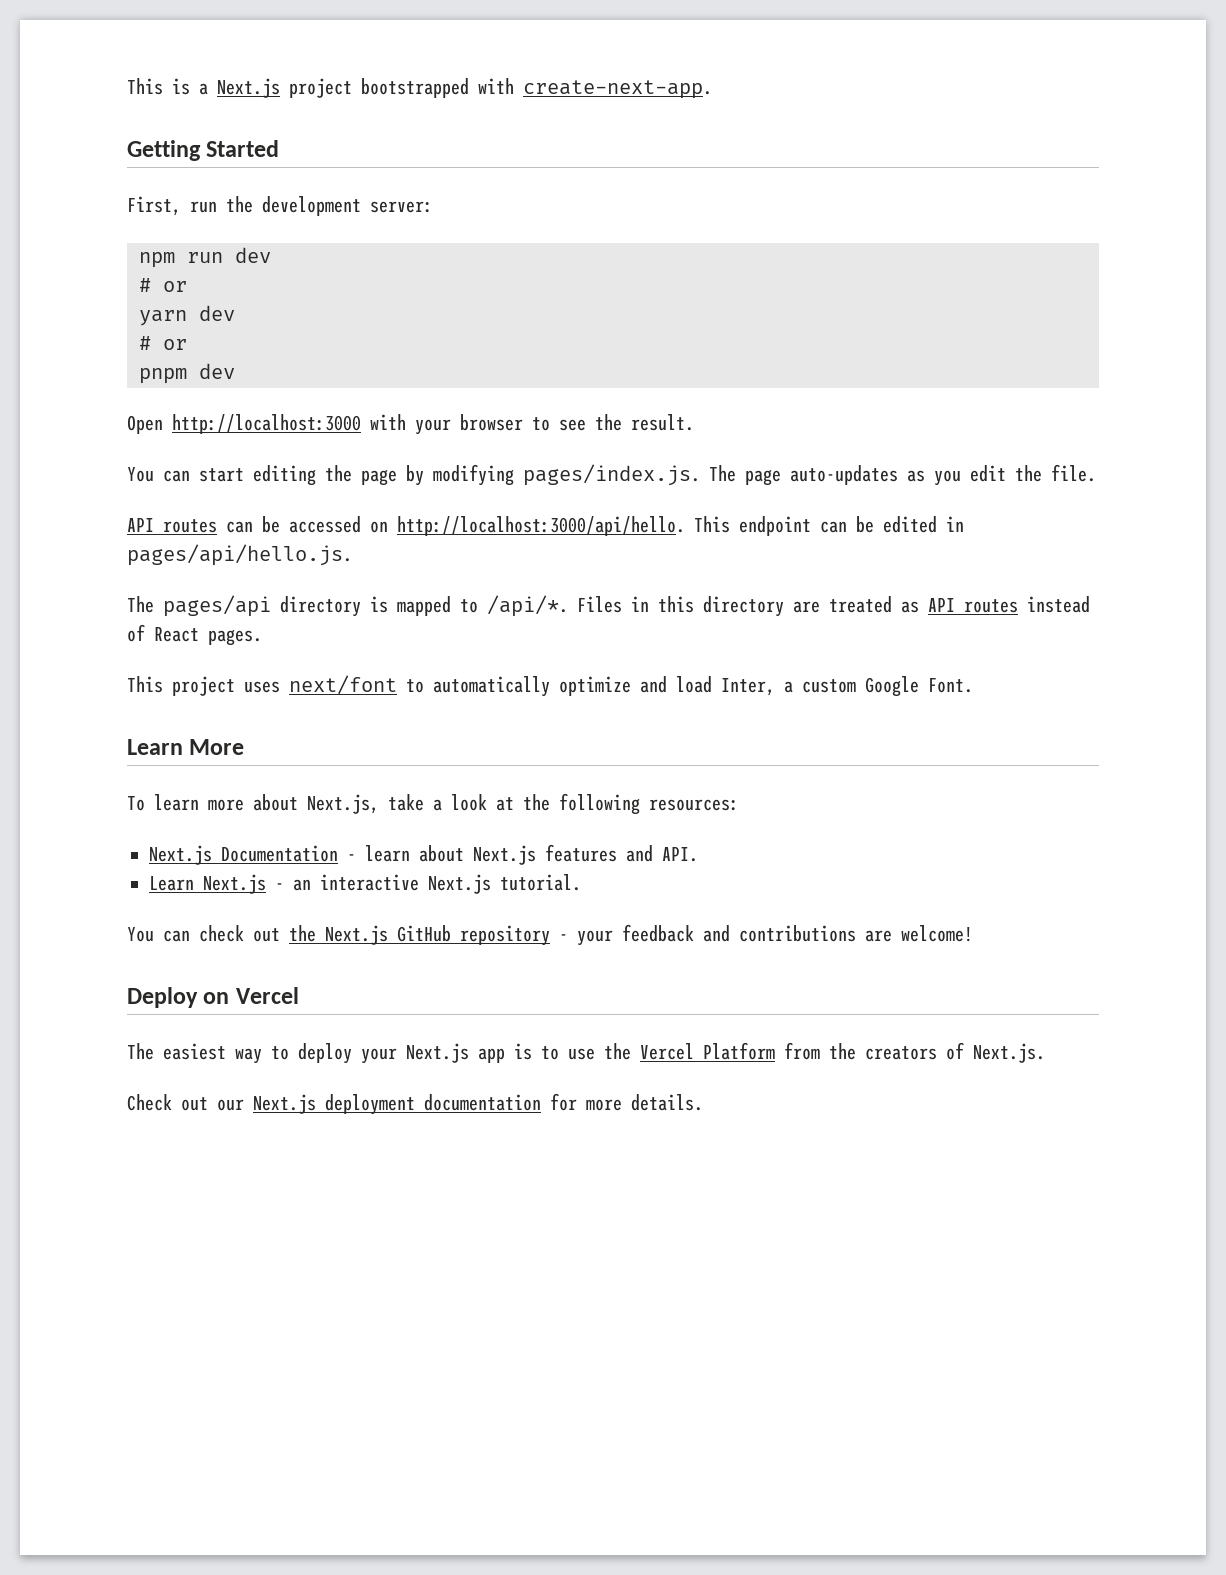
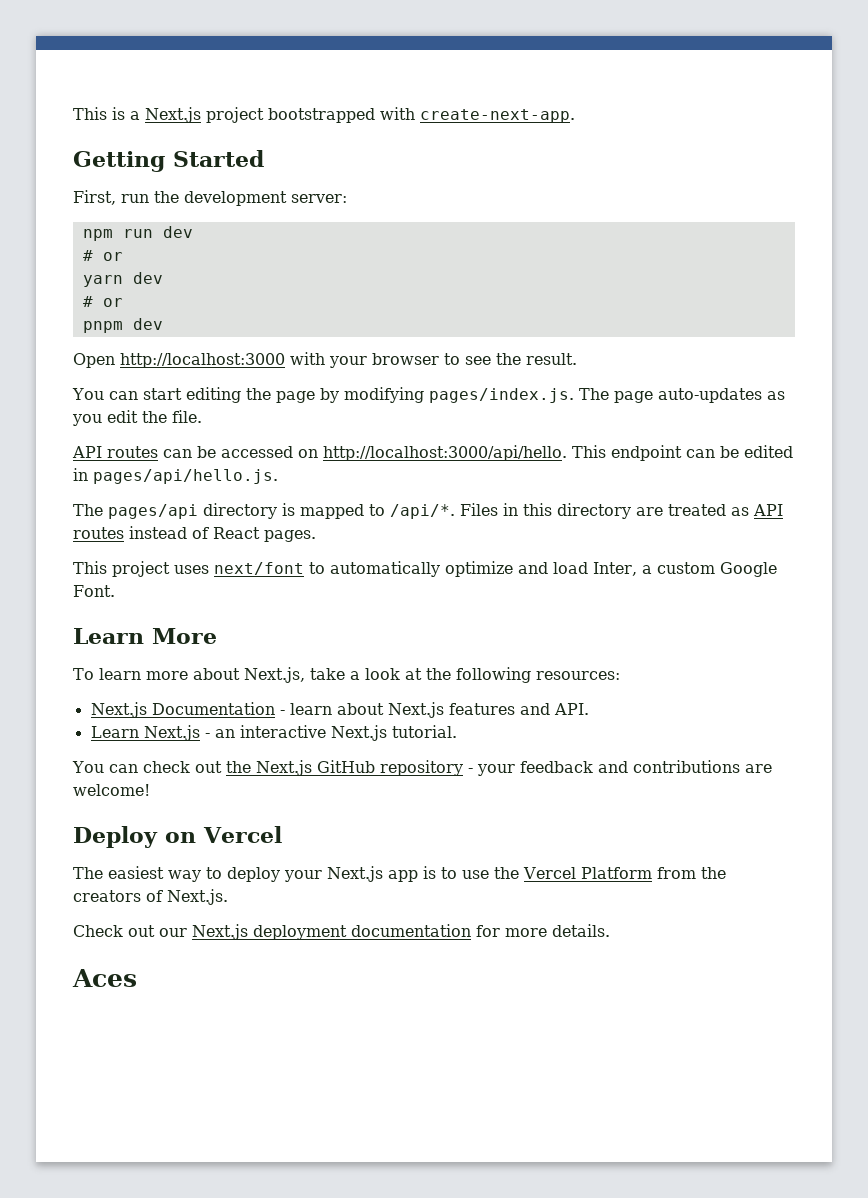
(703, 1102) none -> [72,969,137,987] // Aces

